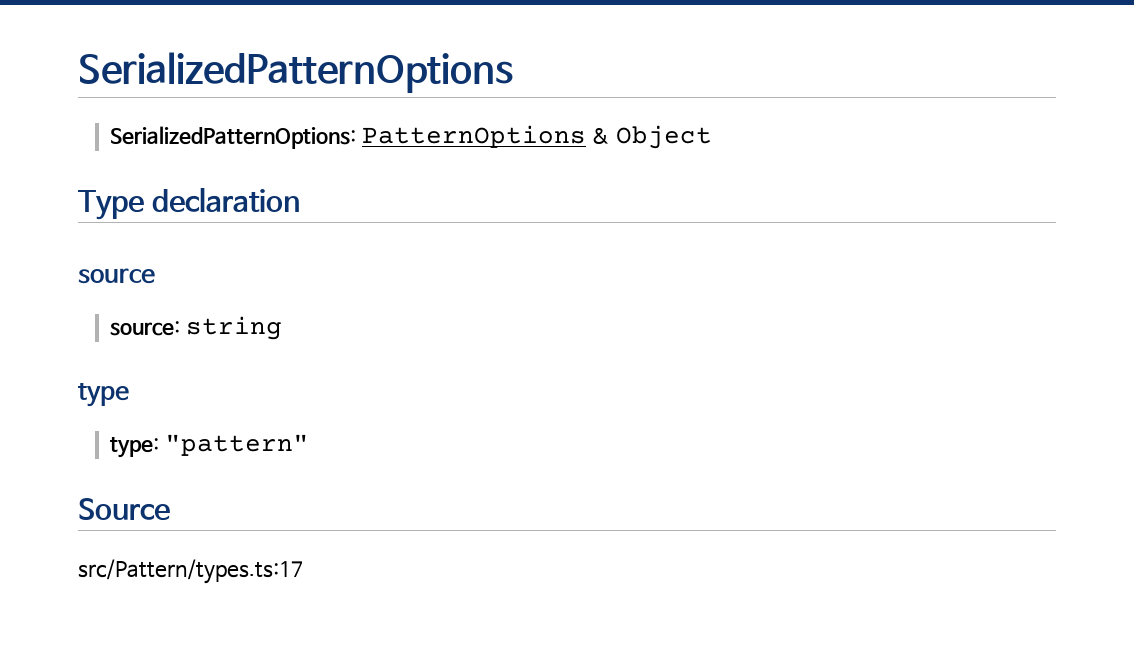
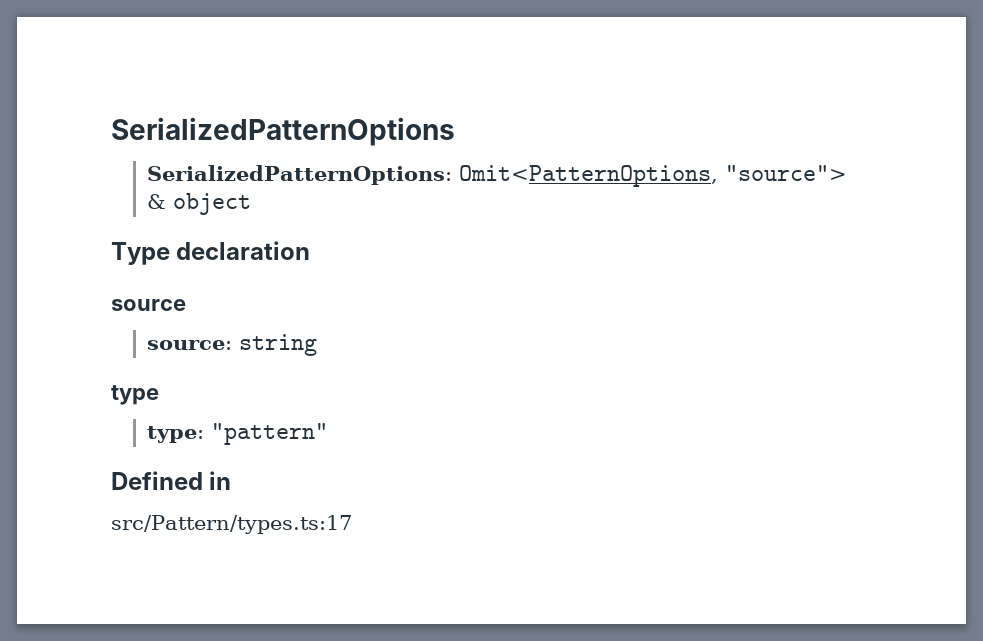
[361,125,713,149] PatternOptions & Object -> [459,165,848,187] [147,193,252,215] Omit<PatternOptions, "source"> & object
[78,498,170,521] Source -> [111,471,232,490] Defined in

